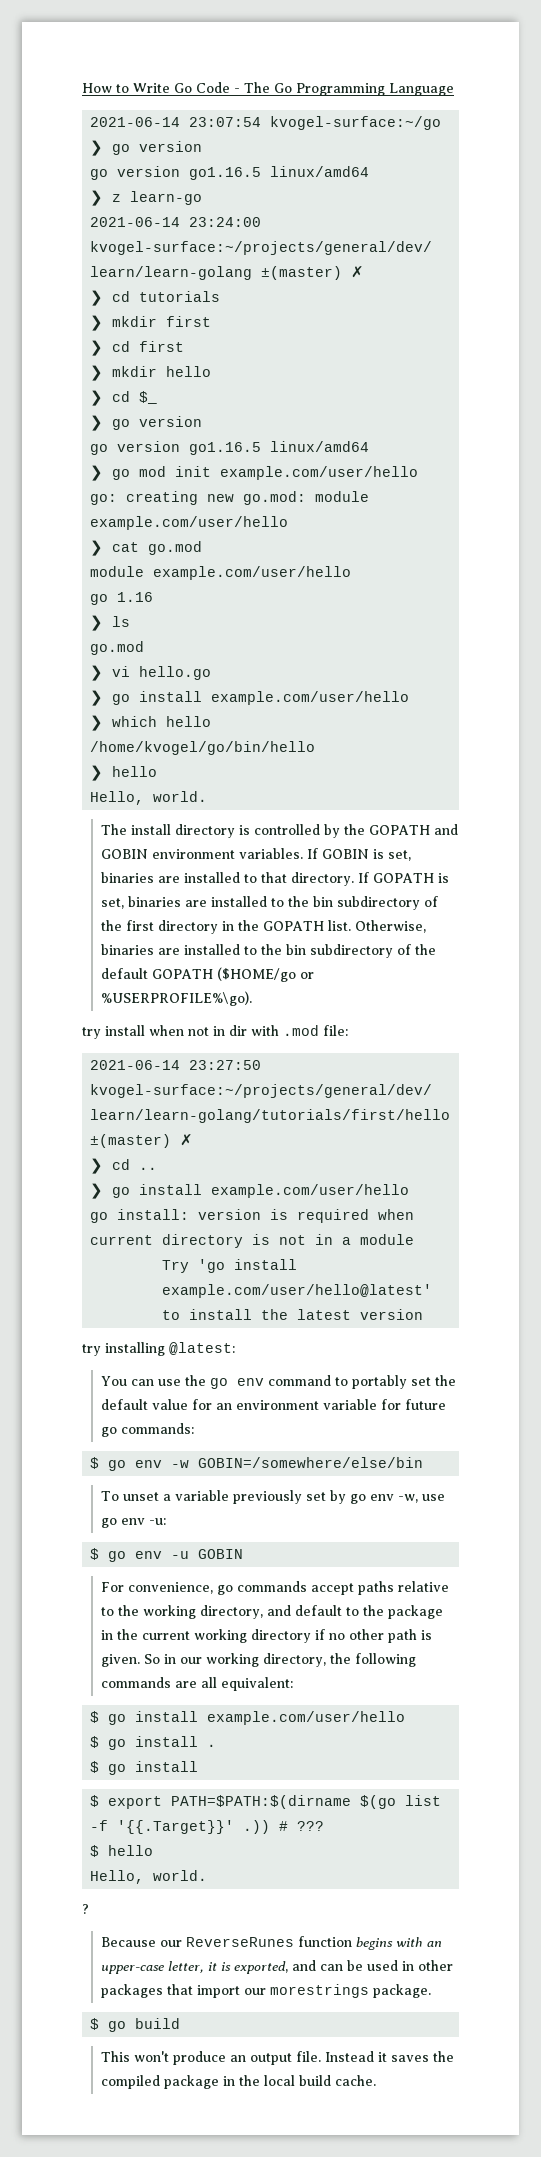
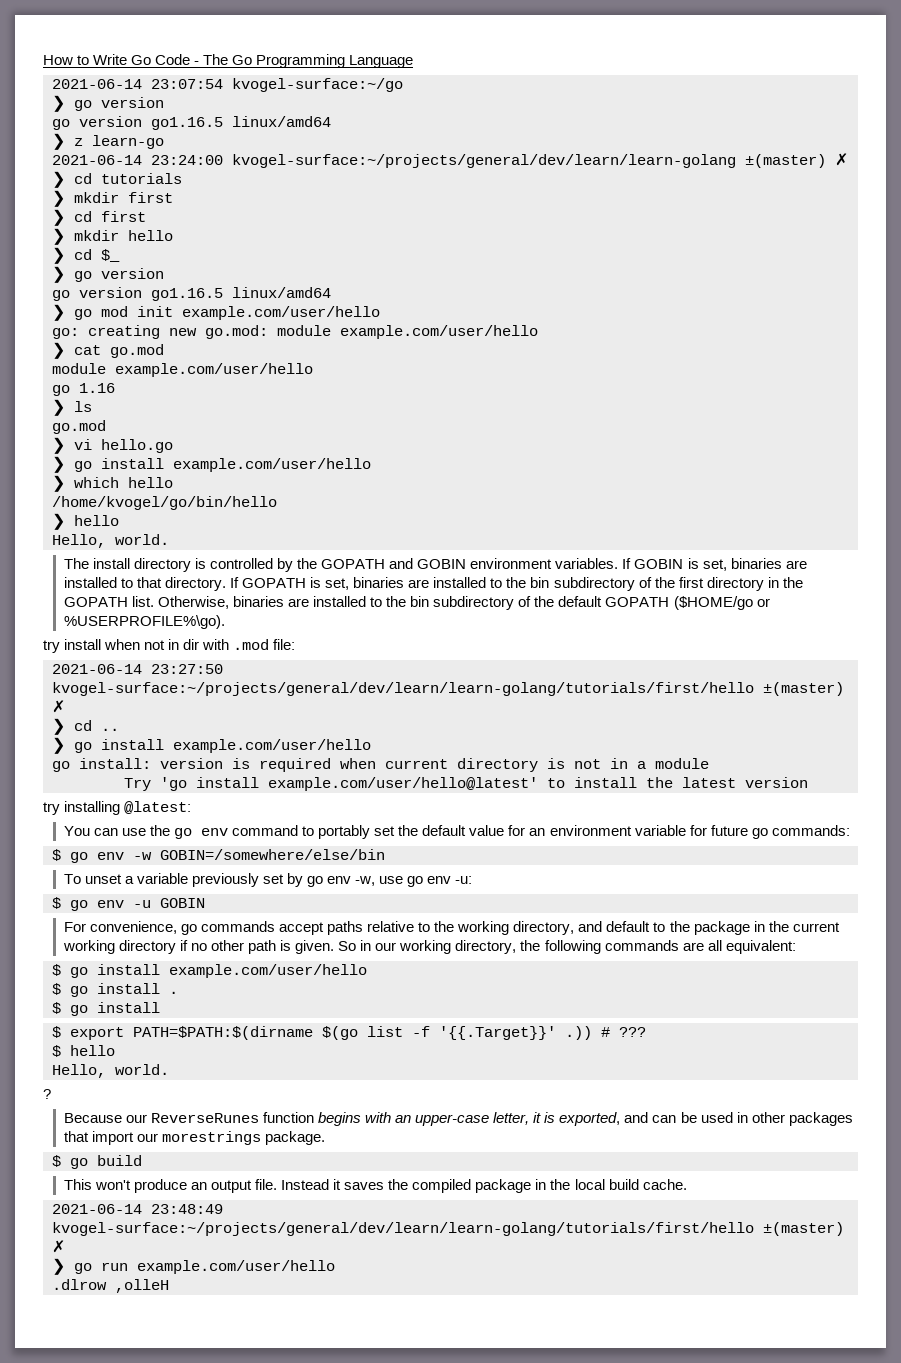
(377, 2080) none -> [52,1204,223,1214] [52,1222,844,1236] [52,1240,65,1253] [52,1258,335,1275] [52,1279,169,1293] // 2021-06-14 23:48:49 kvogel-surface:~/projects/general/dev/learn/learn-golang/tutorials/first/hello ±(master) ✗ // ❯ go run example.com/user/hello // .dlrow ,olleH

